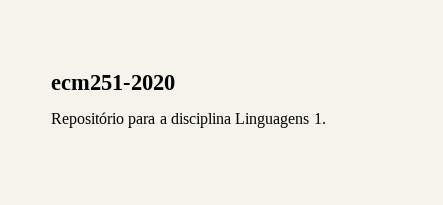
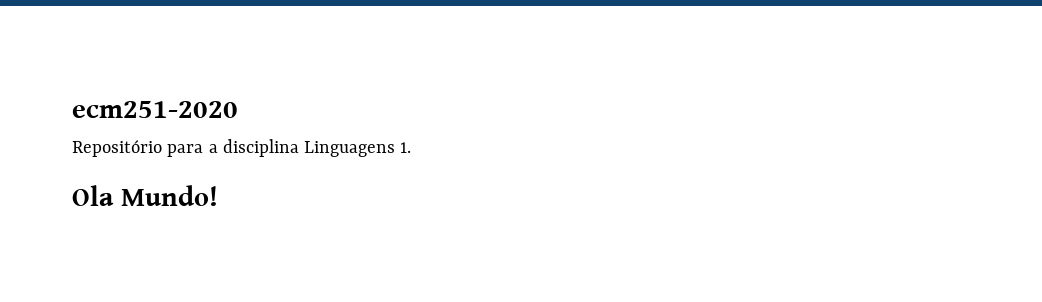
(326, 118) none -> [72,185,218,206] // Ola Mundo!

